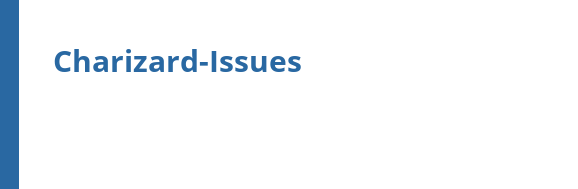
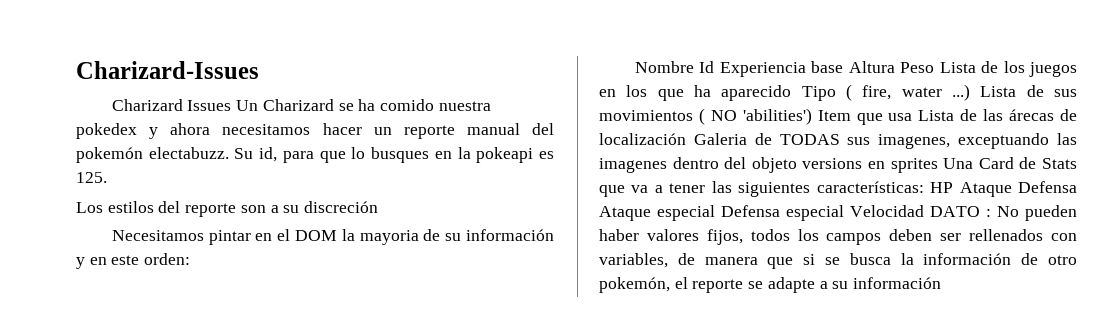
(302, 60) none -> [111,99,491,111] [76,123,554,139] [76,147,555,163] [76,172,107,183] [76,201,379,217] [111,229,554,245] [76,253,191,269] [634,61,1077,77] [599,84,1077,101] [599,108,1078,125] [599,133,1077,149] [599,157,1077,173] [599,181,1077,197] [599,205,1077,221] [599,229,1077,245] [599,253,1077,269] [599,277,942,293] // Charizard Issues Un Charizard se ha comido nuestra pokedex y ahora necesitamos hacer un reporte manual del pokemón electabuzz. Su id, para que lo busques en la pokeapi es 125. // Los estilos del reporte son a su discreción // Necesitamos pintar en el DOM la mayoria de su información y en este orden: // Nombre Id Experiencia base Altura Peso Lista de los juegos en los que ha aparecido Tipo ( fire, water ...) Lista de sus movimientos ( NO 'abilities') Item que usa Lista de las árecas de localización Galeria de TODAS sus imagenes, exceptuando las imagenes dentro del objeto versions en sprites Una Card de Stats que va a tener las siguientes características: HP Ataque Defensa Ataque especial Defensa especial Velocidad DATO : No pueden haber valores fijos, todos los campos deben ser rellenados con variables, de manera que si se busca la información de otro pokemón, el reporte se adapte a su información

